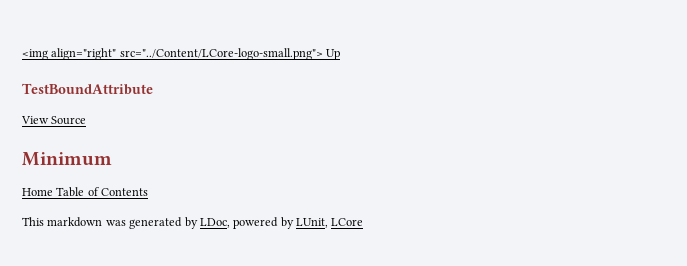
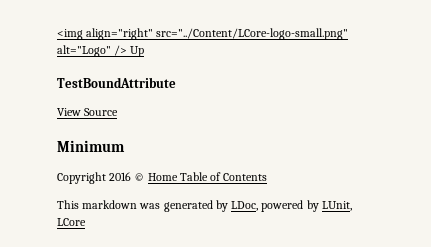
[119,48,323,60] src="../Content/LCore-logo-small.png"> -> [156,28,349,40] [57,45,128,57] src="../Content/LCore-logo-small.png" alt="Logo" />
(112, 159) none -> [57,172,145,184] Copyright 2016 ©

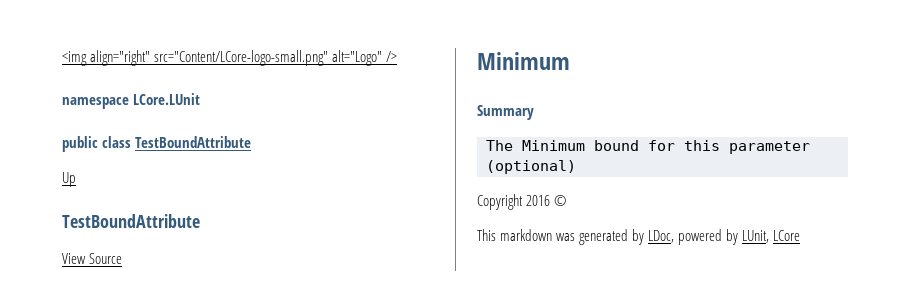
[156,28,349,40] src="../Content/LCore-logo-small.png" -> [154,50,329,66] src="Content/LCore-logo-small.png"
(128, 50) none -> [62,93,201,109] [62,136,252,152] // namespace LCore.LUnit // public class TestBoundAttribute //
(125, 146) none -> [477,105,534,120] [486,140,810,154] [486,160,576,174] // Summary // The Minimum bound for this parameter (optional)
[147,172,268,181] Home Table of Contents -> (567, 200) none

